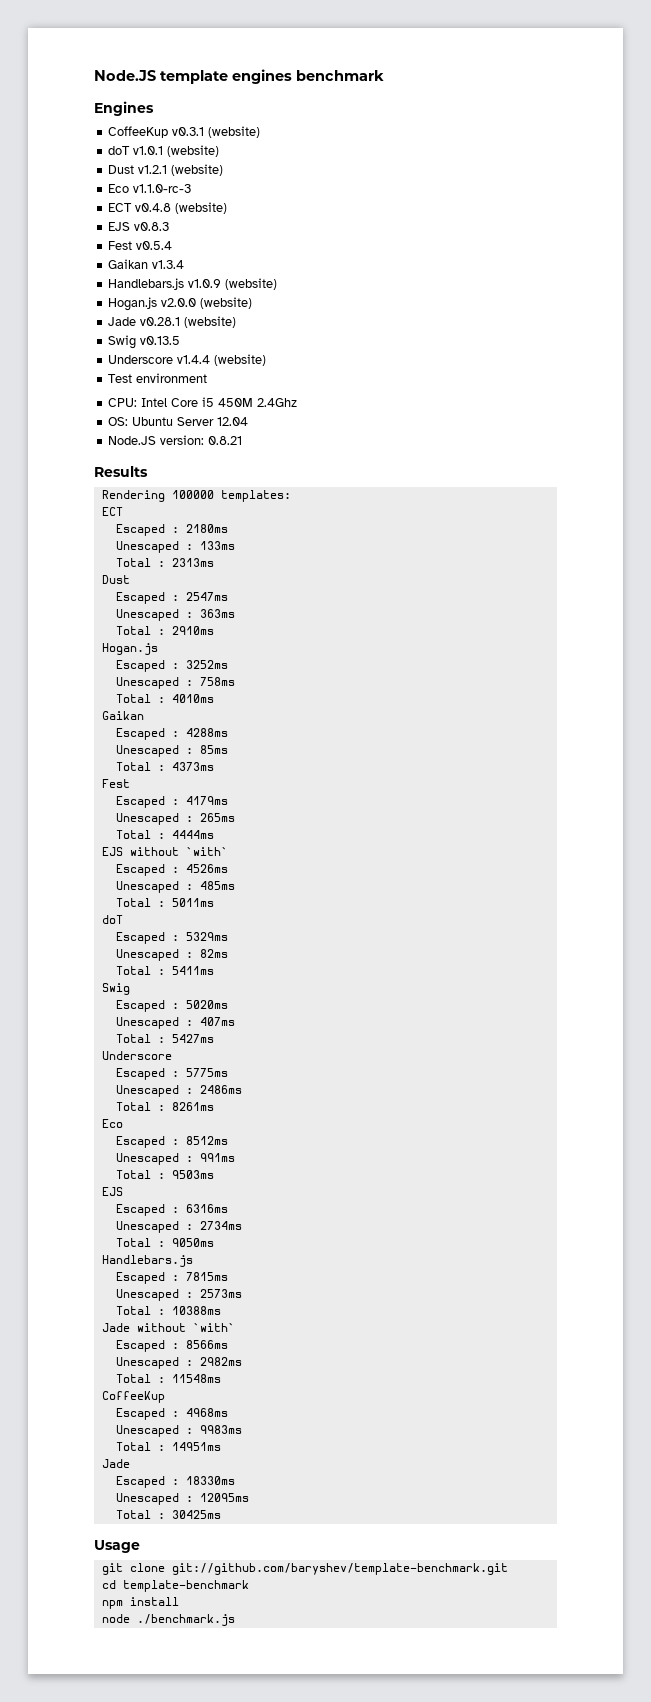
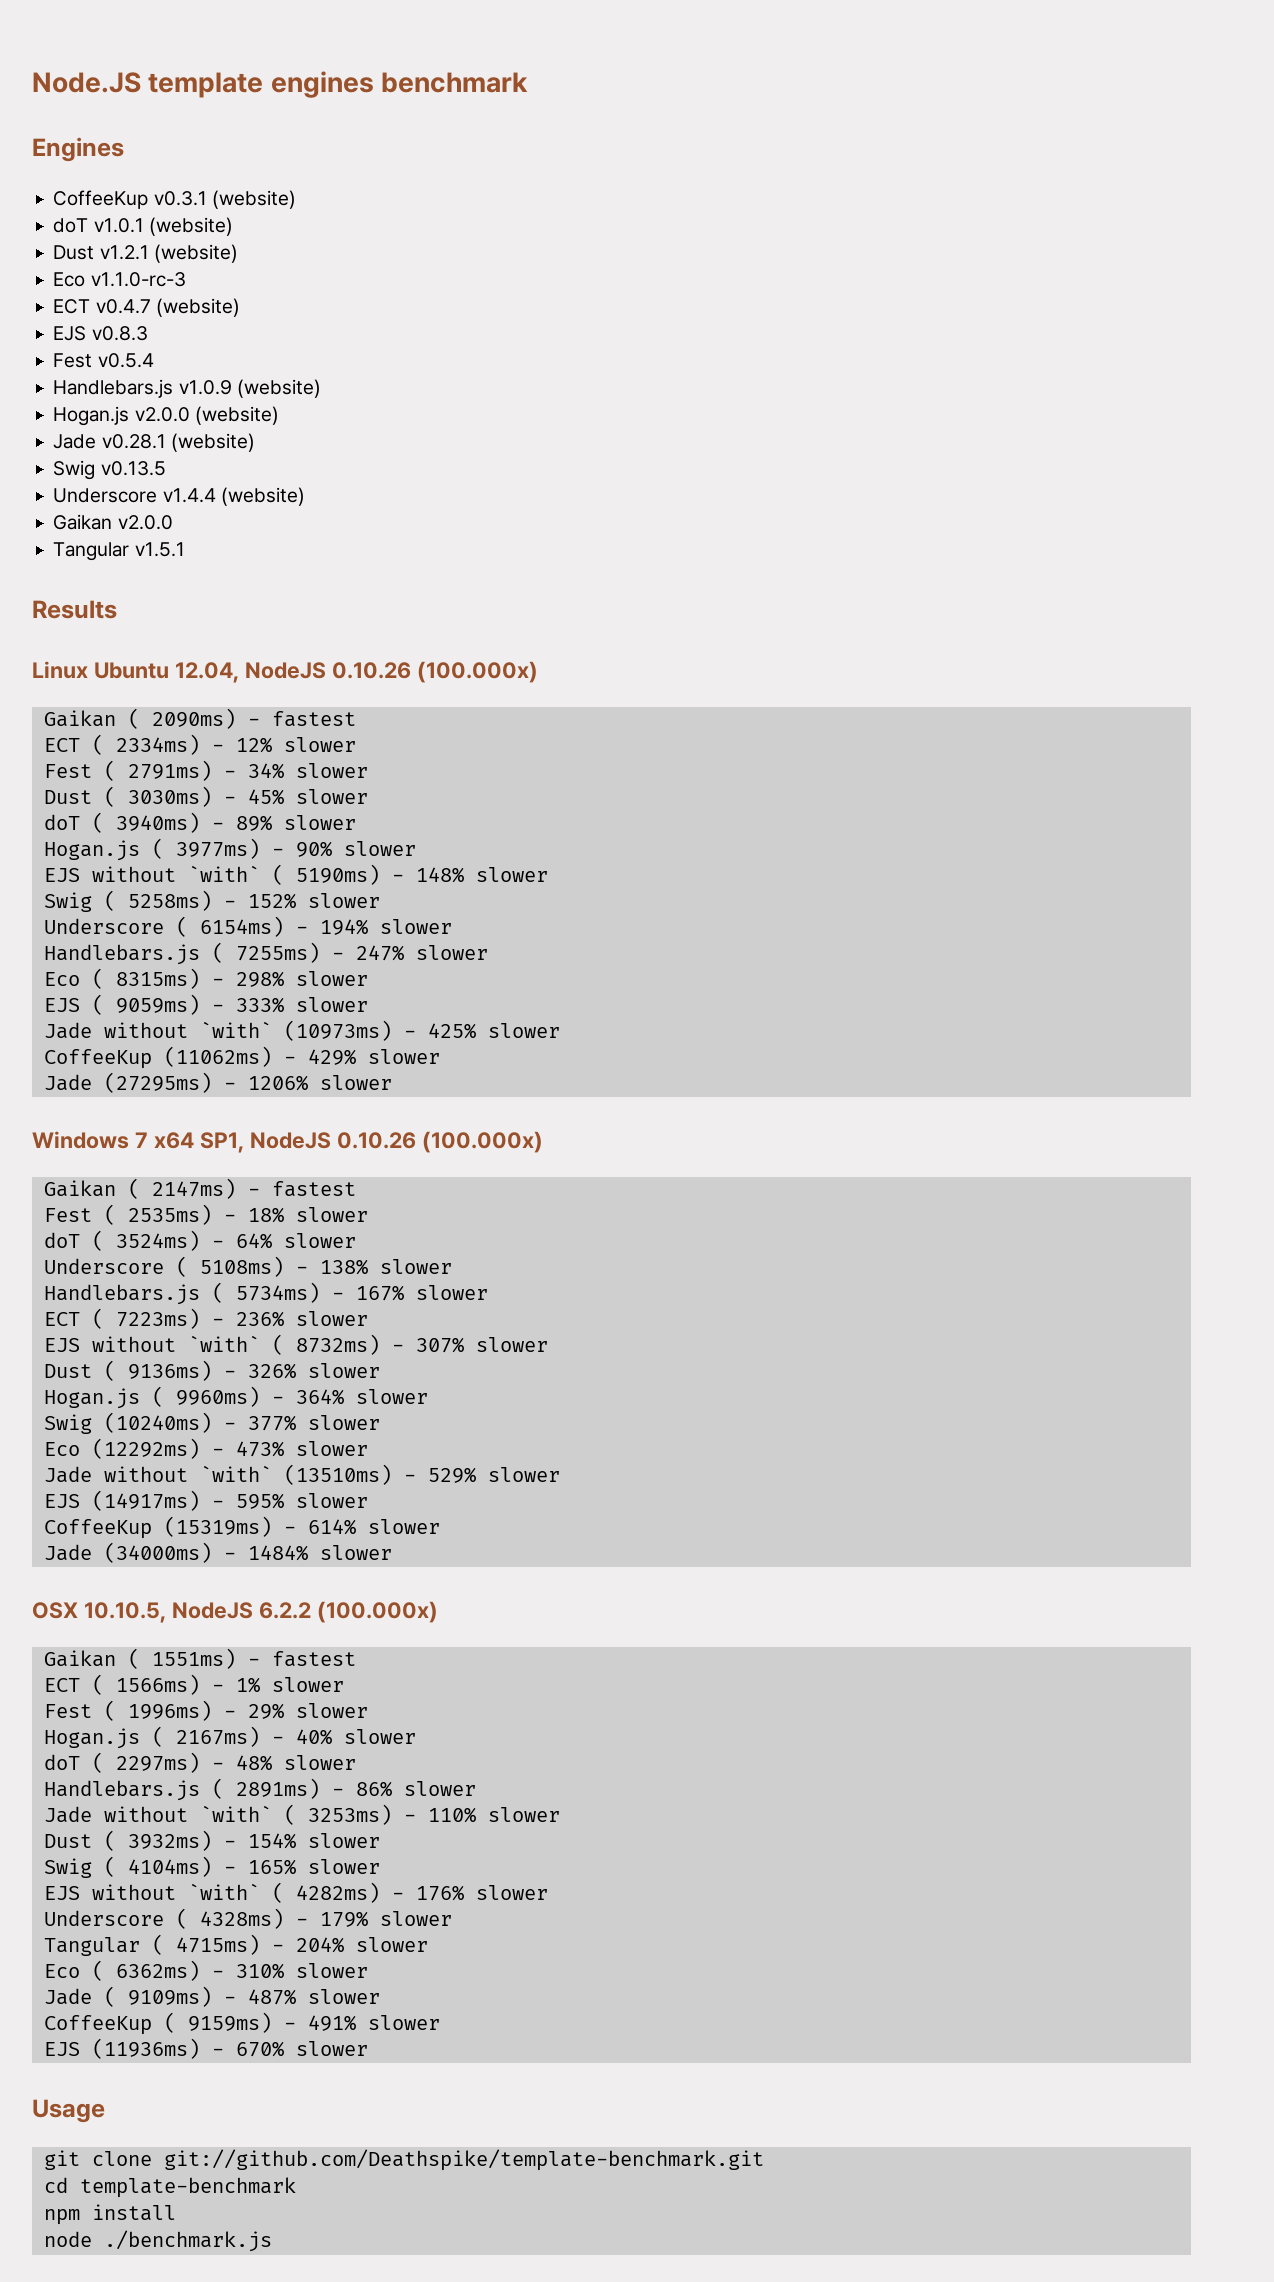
[135,203,172,212] v0.4.8 -> [95,299,151,314] v0.4.7
[108,259,185,269] // Gaikan v1.3.4 -> (154, 360) none
[108,373,208,383] [108,397,298,407] [108,417,249,426] [108,435,243,445] [94,466,148,477] [101,490,291,502] [101,507,123,516] [115,524,228,536] [115,541,235,553] [115,558,214,567] [101,575,130,584] [115,592,228,604] [115,609,235,621] [115,626,214,635] [101,643,158,655] [115,660,228,672] [115,677,235,689] [115,694,214,703] [101,711,144,720] [115,728,228,740] [115,745,228,757] [115,762,214,771] [101,779,130,788] [115,796,228,808] [115,813,235,825] [115,830,214,839] [101,847,228,856] [115,864,228,876] [115,881,235,893] [115,898,214,907] [101,915,123,924] [115,932,228,944] [115,949,228,961] [115,966,214,975] [101,983,130,995] [115,1000,228,1012] [115,1017,235,1029] [115,1034,214,1043] [101,1051,172,1060] [115,1068,228,1080] [115,1085,242,1097] [115,1102,214,1111] [101,1119,123,1128] [115,1136,228,1148] [115,1153,235,1165] [115,1170,214,1179] [101,1187,123,1196] [115,1204,228,1216] [115,1221,242,1233] [115,1238,214,1247] [101,1255,193,1267] [115,1272,228,1284] [115,1289,242,1301] [115,1306,221,1315] [101,1323,235,1332] [115,1340,228,1352] [115,1357,242,1369] [115,1374,221,1383] [101,1391,165,1403] [115,1408,228,1420] [115,1425,242,1437] [115,1442,221,1451] [101,1459,130,1468] [115,1476,235,1488] [115,1493,249,1505] [115,1510,221,1519] Test environment // CPU: Intel Core i5 450M 2.4Ghz // OS: Ubuntu Server 12.04 // Node.JS version: 0.8.21 // Results // Rendering 100000 templates: // ECT // Escaped : 2180ms // Unescaped : 133ms // Total : 2313ms // Dust // Escaped : 2547ms // Unescaped : 363ms // Total : 2910ms // Hogan.js // Escaped : 3252ms // Unescaped : 758ms // Total : 4010ms // Gaikan // Escaped : 4288ms // Unescaped : 85ms // Total : 4373ms // Fest // Escaped : 4179ms // Unescaped : 265ms // Total : 4444ms // EJS without `with` // Escaped : 4526ms // Unescaped : 485ms // Total : 5011ms // doT // Escaped : 5329ms // Unescaped : 82ms // Total : 5411ms // Swig // Escaped : 5020ms // Unescaped : 407ms // Total : 5427ms // Underscore // Escaped : 5775ms // Unescaped : 2486ms // Total : 8261ms // Eco // Escaped : 8512ms // Unescaped : 991ms // Total : 9503ms // EJS // Escaped : 6316ms // Unescaped : 2734ms // Total : 9050ms // Handlebars.js // Escaped : 7815ms // Unescaped : 2573ms // Total : 10388ms // Jade without `with` // Escaped : 8566ms // Unescaped : 2982ms // Total : 11548ms // CoffeeKup // Escaped : 4968ms // Unescaped : 9983ms // Total : 14951ms // Jade // Escaped : 18330ms // Unescaped : 12095ms // Total : 30425ms -> [53,514,173,530] [53,542,185,561] [32,600,117,619] [32,661,538,683] [43,708,356,729] [43,734,356,755] [43,760,368,781] [43,786,368,807] [43,812,356,833] [43,838,416,861] [43,864,548,885] [43,890,380,912] [43,916,452,937] [43,942,488,965] [43,968,368,989] [43,994,368,1015] [43,1020,560,1041] [43,1046,440,1069] [43,1072,392,1093] [32,1131,543,1153] [43,1178,356,1199] [43,1204,368,1225] [43,1230,356,1251] [43,1256,452,1277] [43,1282,488,1305] [43,1308,368,1329] [43,1334,548,1355] [43,1360,380,1381] [43,1386,428,1409] [43,1412,380,1434] [43,1438,368,1459] [43,1464,560,1485] [43,1490,368,1511] [43,1516,440,1539] [43,1542,392,1563] [32,1601,438,1623] [43,1648,356,1669] [43,1674,344,1695] [43,1700,368,1721] [43,1726,416,1749] [43,1752,356,1773] [43,1778,476,1801] [43,1804,560,1825] [43,1830,380,1851] [43,1856,380,1878] [43,1882,548,1903] [43,1908,452,1929] [43,1934,428,1956] [43,1960,368,1981] [43,1986,380,2007] [43,2012,440,2035] [43,2038,368,2059] Gaikan v2.0.0 // Tangular v1.5.1 // Results // Linux Ubuntu 12.04, NodeJS 0.10.26 (100.000x) // Gaikan ( 2090ms) - fastest // ECT ( 2334ms) - 12% slower // Fest ( 2791ms) - 34% slower // Dust ( 3030ms) - 45% slower // doT ( 3940ms) - 89% slower // Hogan.js ( 3977ms) - 90% slower // EJS without `with` ( 5190ms) - 148% slower // Swig ( 5258ms) - 152% slower // Underscore ( 6154ms) - 194% slower // Handlebars.js ( 7255ms) - 247% slower // Eco ( 8315ms) - 298% slower // EJS ( 9059ms) - 333% slower // Jade without `with` (10973ms) - 425% slower // CoffeeKup (11062ms) - 429% slower // Jade (27295ms) - 1206% slower // Windows 7 x64 SP1, NodeJS 0.10.26 (100.000x) // Gaikan ( 2147ms) - fastest // Fest ( 2535ms) - 18% slower // doT ( 3524ms) - 64% slower // Underscore ( 5108ms) - 138% slower // Handlebars.js ( 5734ms) - 167% slower // ECT ( 7223ms) - 236% slower // EJS without `with` ( 8732ms) - 307% slower // Dust ( 9136ms) - 326% slower // Hogan.js ( 9960ms) - 364% slower // Swig (10240ms) - 377% slower // Eco (12292ms) - 473% slower // Jade without `with` (13510ms) - 529% slower // EJS (14917ms) - 595% slower // CoffeeKup (15319ms) - 614% slower // Jade (34000ms) - 1484% slower // OSX 10.10.5, NodeJS 6.2.2 (100.000x) // Gaikan ( 1551ms) - fastest // ECT ( 1566ms) - 1% slower // Fest ( 1996ms) - 29% slower // Hogan.js ( 2167ms) - 40% slower // doT ( 2297ms) - 48% slower // Handlebars.js ( 2891ms) - 86% slower // Jade without `with` ( 3253ms) - 110% slower // Dust ( 3932ms) - 154% slower // Swig ( 4104ms) - 165% slower // EJS without `with` ( 4282ms) - 176% slower // Underscore ( 4328ms) - 179% slower // Tangular ( 4715ms) - 204% slower // Eco ( 6362ms) - 310% slower // Jade ( 9109ms) - 487% slower // CoffeeKup ( 9159ms) - 491% slower // EJS (11936ms) - 670% slower
[171,1563,508,1575] git://github.com/baryshev/template-benchmark.git -> [163,2149,764,2171] git://github.com/Deathspike/template-benchmark.git

